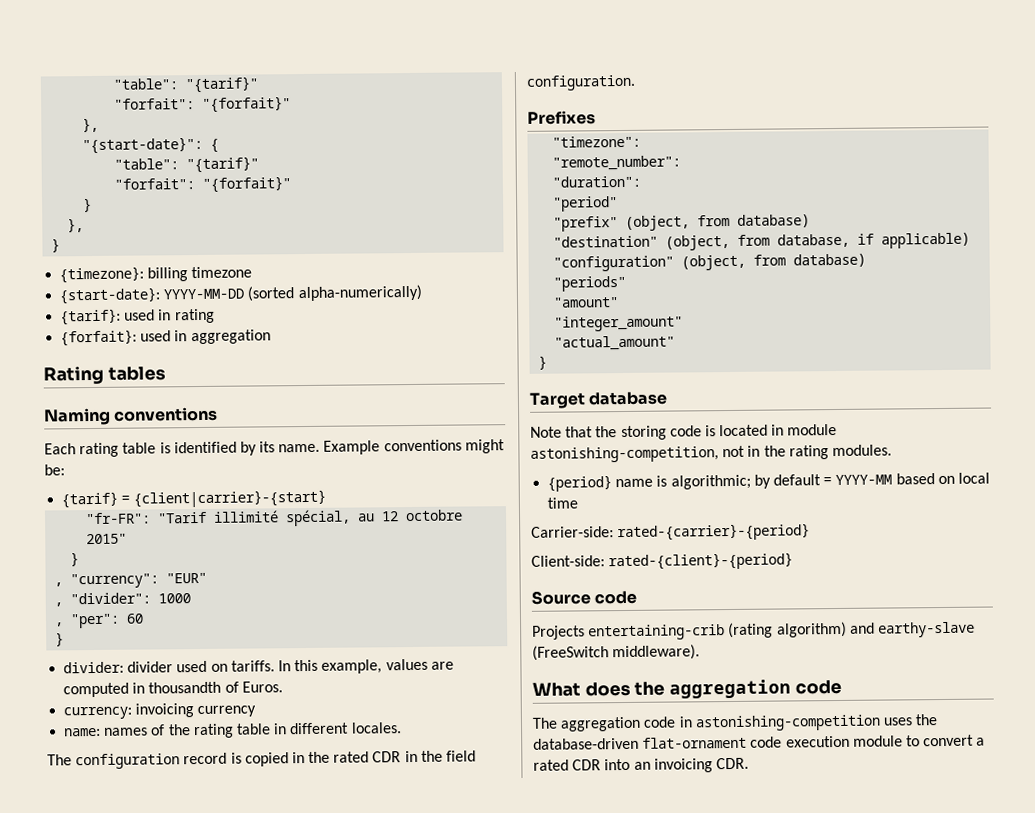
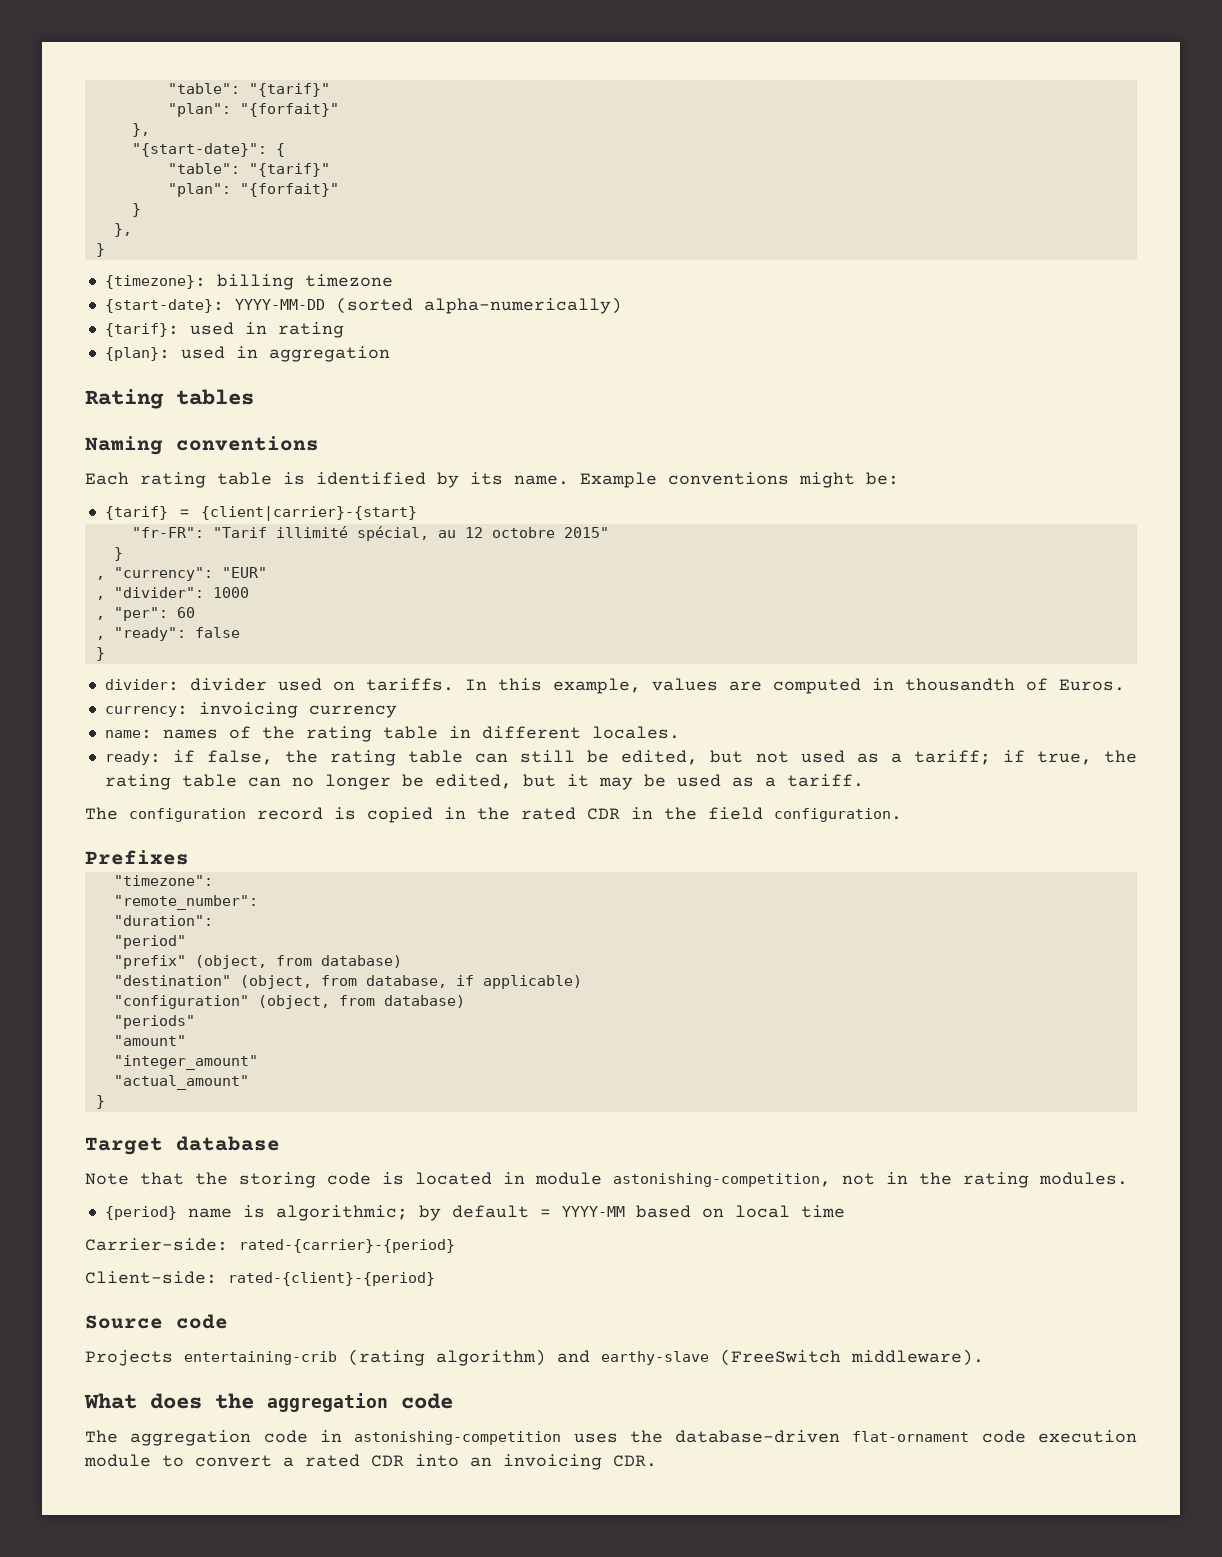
[113,76,260,94] [114,98,196,110] "table": "{tarif}" // "forfait": -> [167,83,330,97] [167,103,231,117] "table": "{tarif}" // "plan":
[114,178,196,190] "forfait": -> [167,183,231,197] "plan":
[60,329,138,347] {forfait}: -> [104,347,170,361] {plan}:
(145, 618) none -> [95,627,240,641] // , "ready": false
(402, 728) none -> [104,750,1138,766] [104,774,864,790] // ready: if false, the rating table can still be edited, but not used as a tariff; if true, the rating table can no longer be edited, but it may be used as a tariff.

